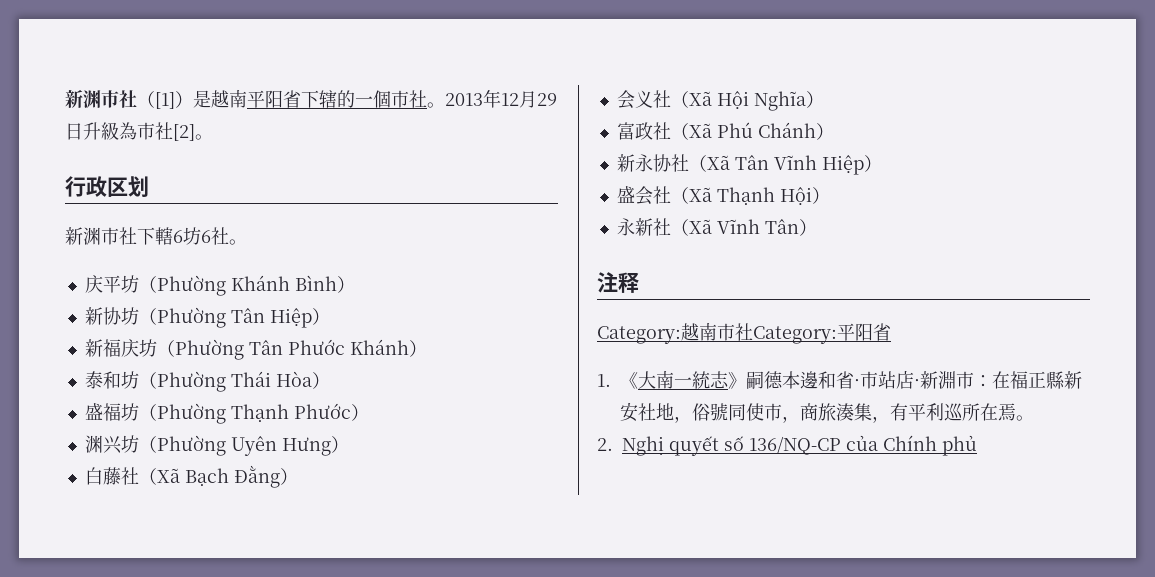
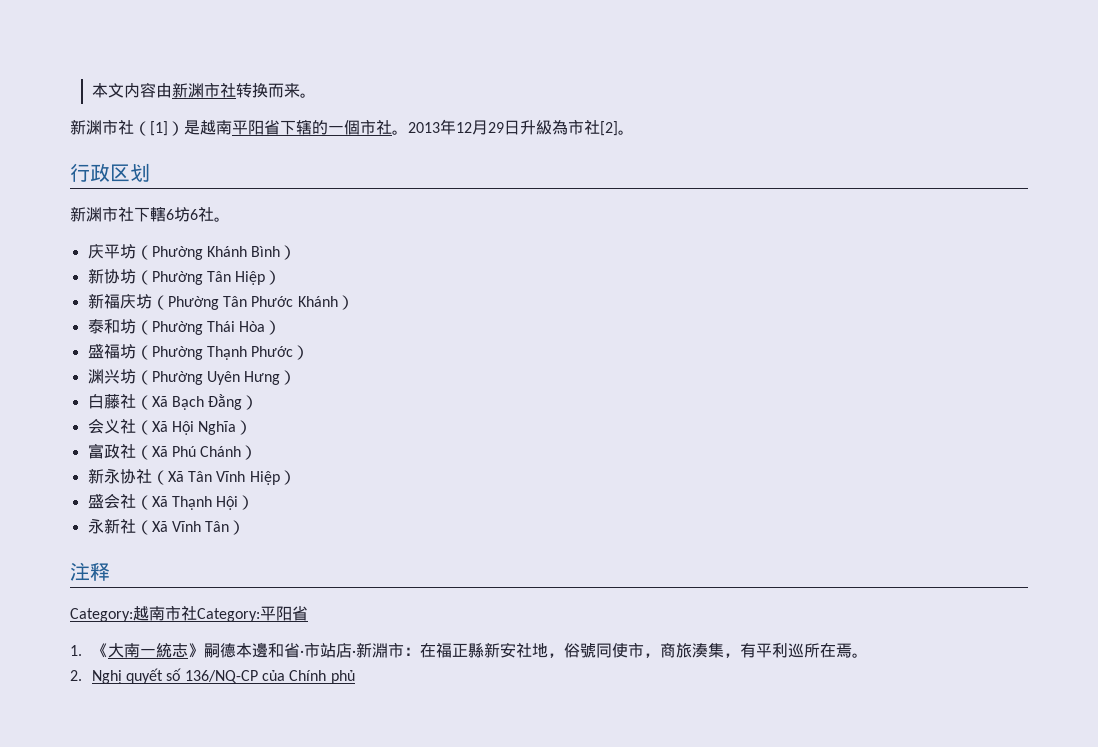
(65, 99) none -> [91,82,316,98] 本文内容由新渊市社转换而来。 //

